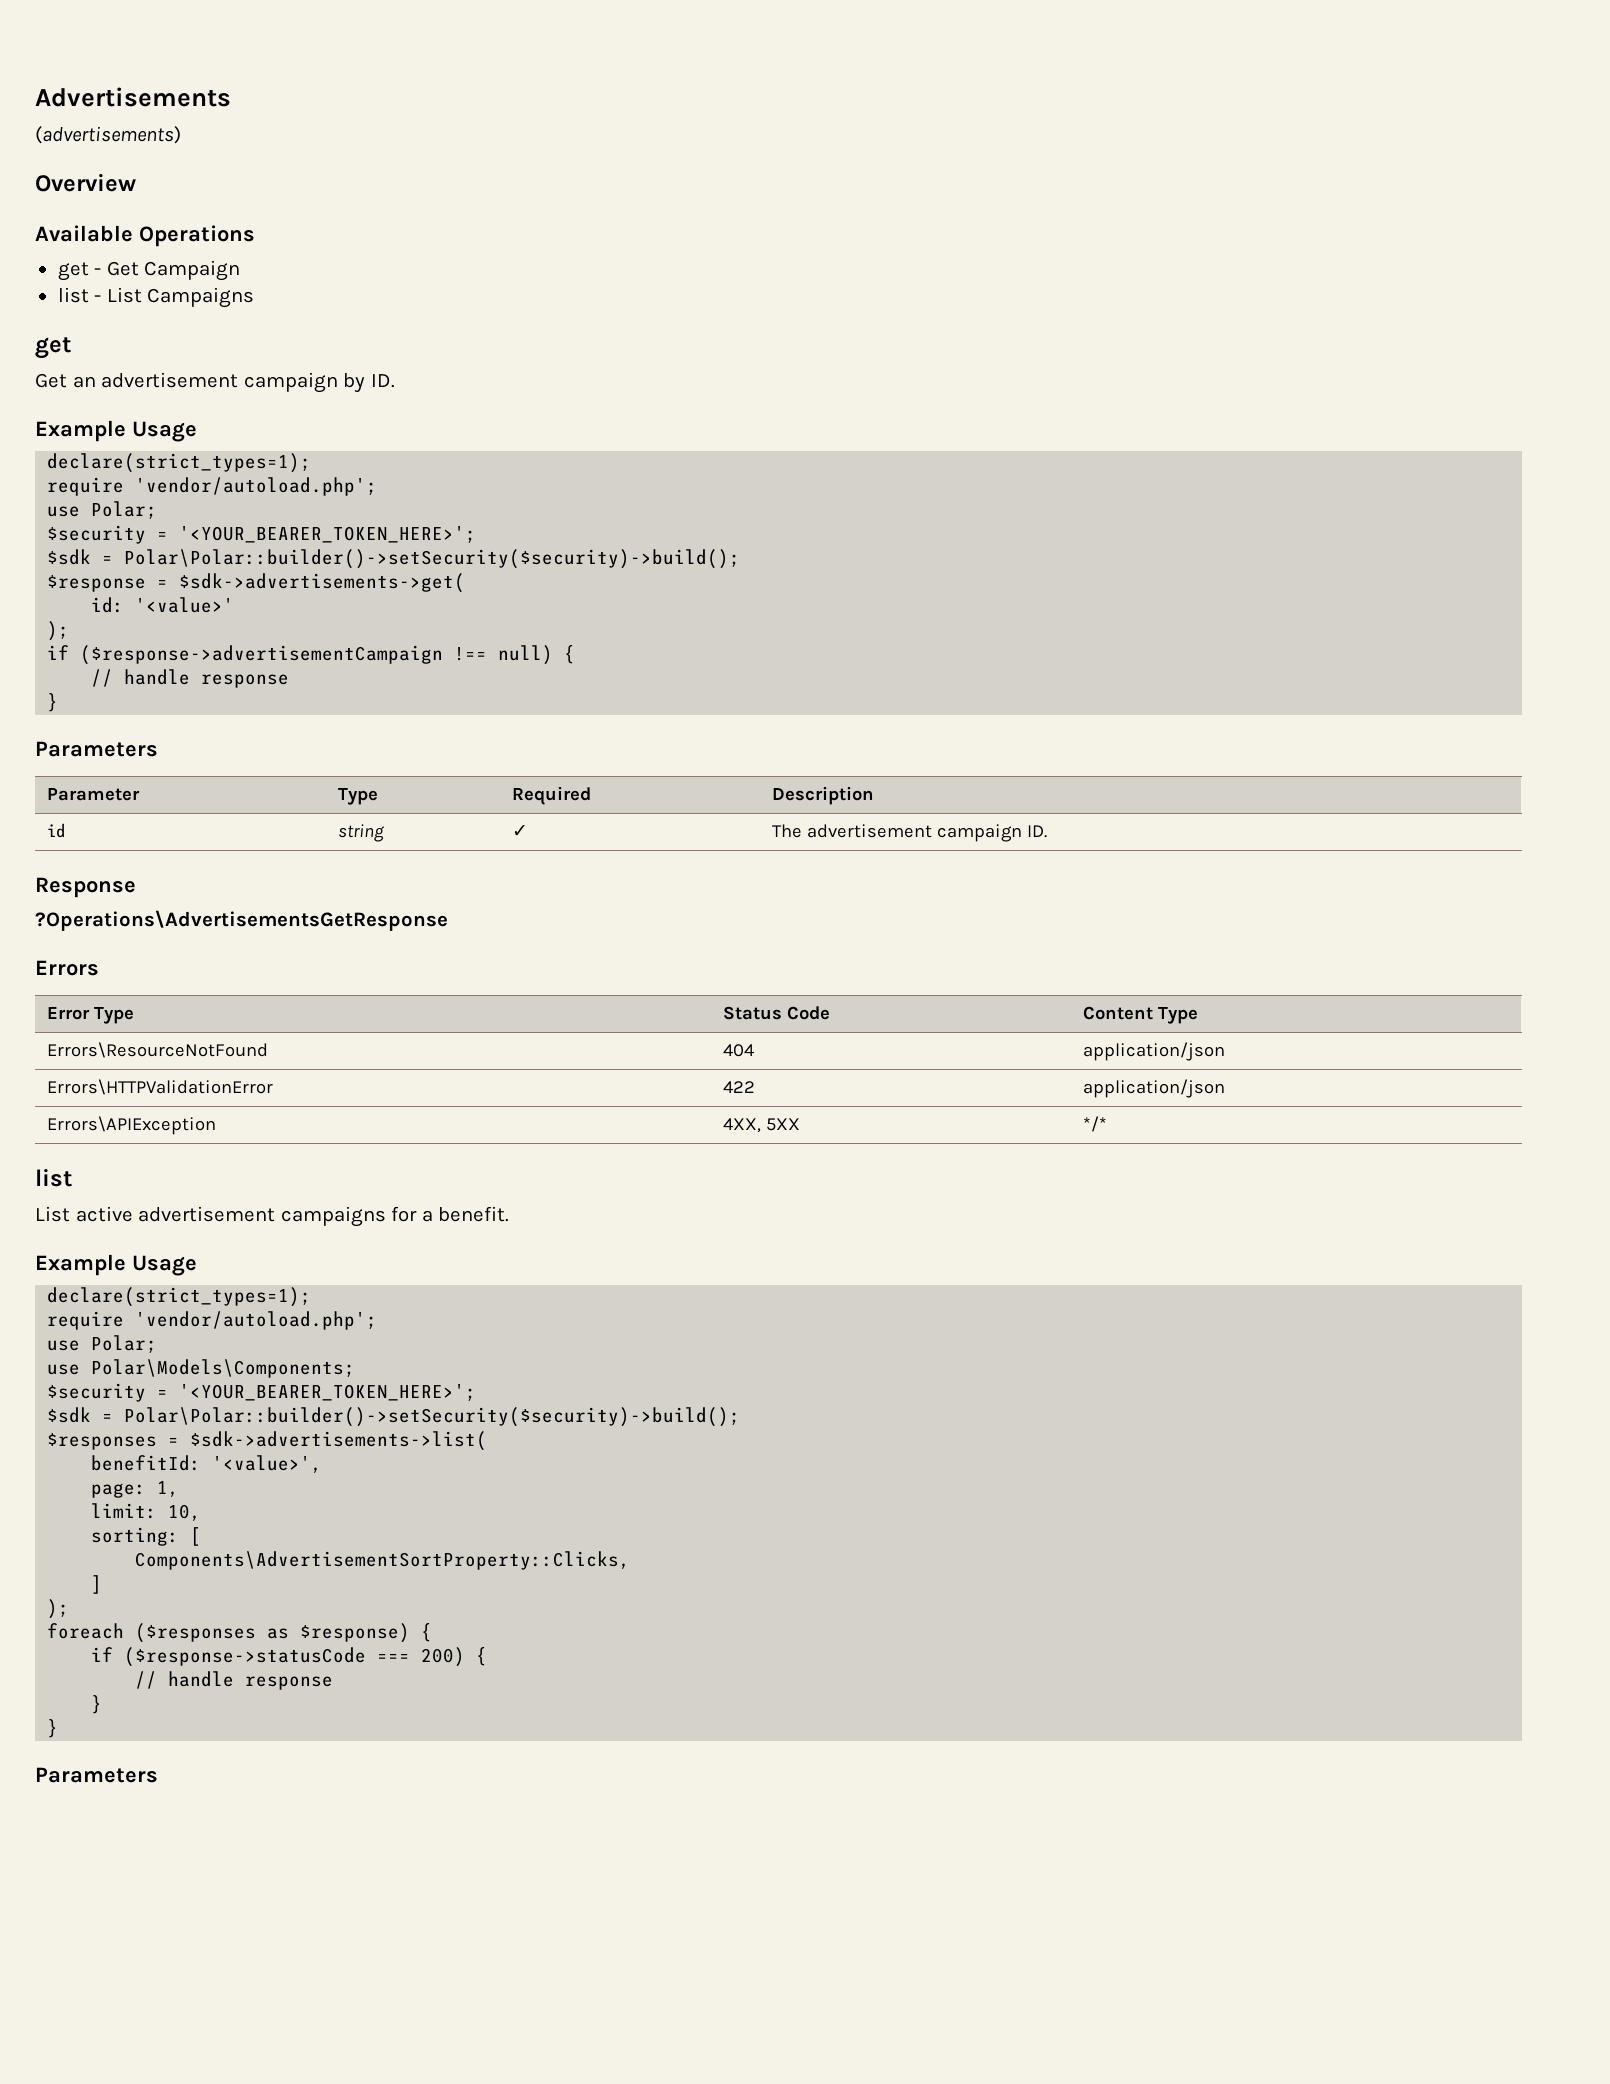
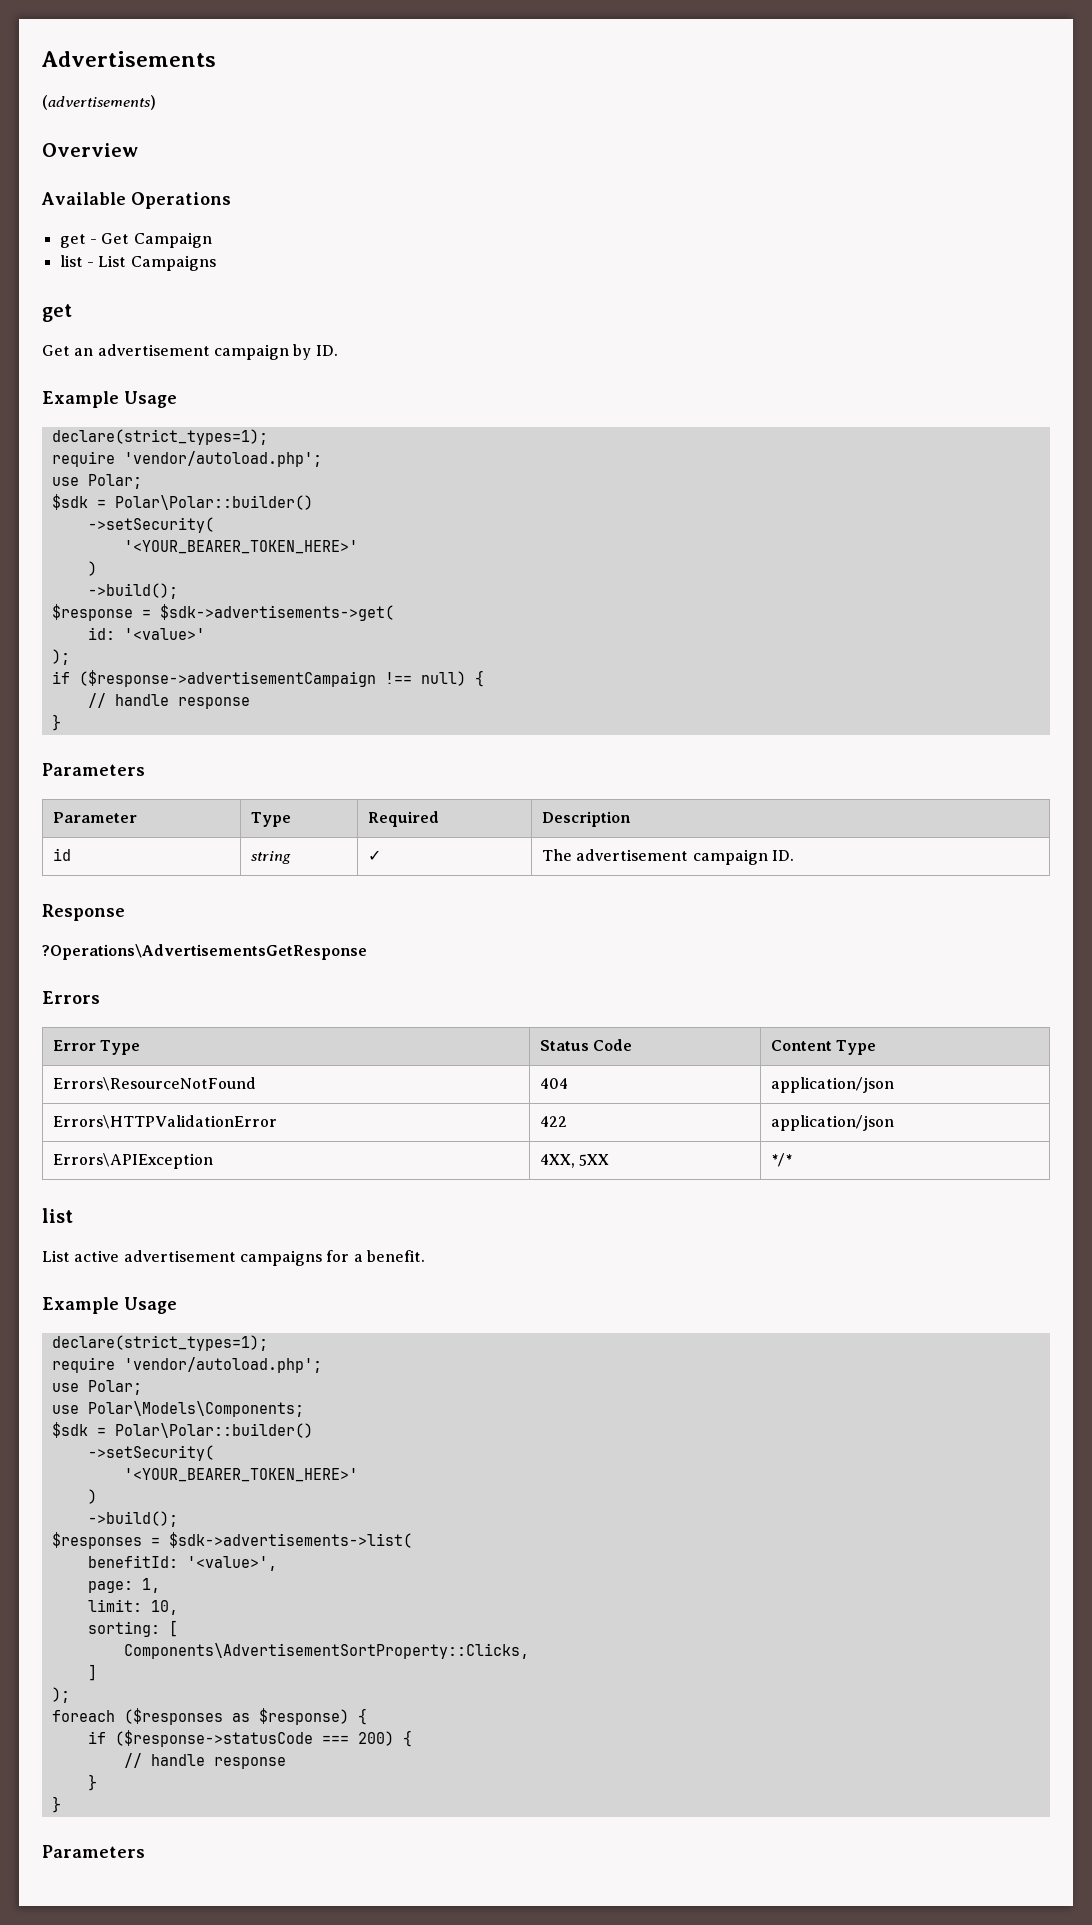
[47,525,477,544] [47,549,741,569] // $security = '<YOUR_BEARER_TOKEN_HERE>'; // $sdk = Polar\Polar::builder()->setSecurity($security)->build(); -> [51,494,313,510] [87,517,214,533] [123,540,358,554] [87,561,97,576] [87,583,178,599] // $sdk = Polar\Polar::builder() // ->setSecurity( // '<YOUR_BEARER_TOKEN_HERE>' // ) // ->build();
[47,1383,477,1402] [47,1407,741,1427] // $security = '<YOUR_BEARER_TOKEN_HERE>'; // $sdk = Polar\Polar::builder()->setSecurity($security)->build(); -> [51,1422,313,1438] [87,1445,214,1461] [123,1468,358,1482] [87,1489,97,1504] [87,1511,178,1527] // $sdk = Polar\Polar::builder() // ->setSecurity( // '<YOUR_BEARER_TOKEN_HERE>' // ) // ->build();

